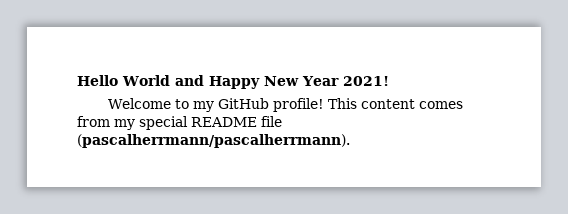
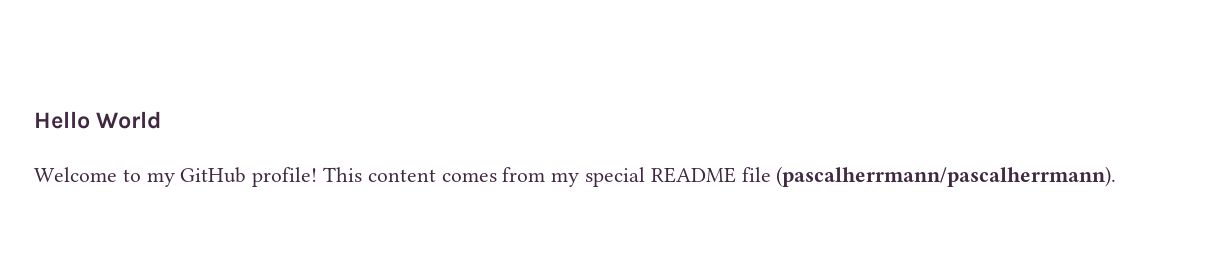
[174,75,389,89] and Happy New Year 2021! -> (162, 120) none

